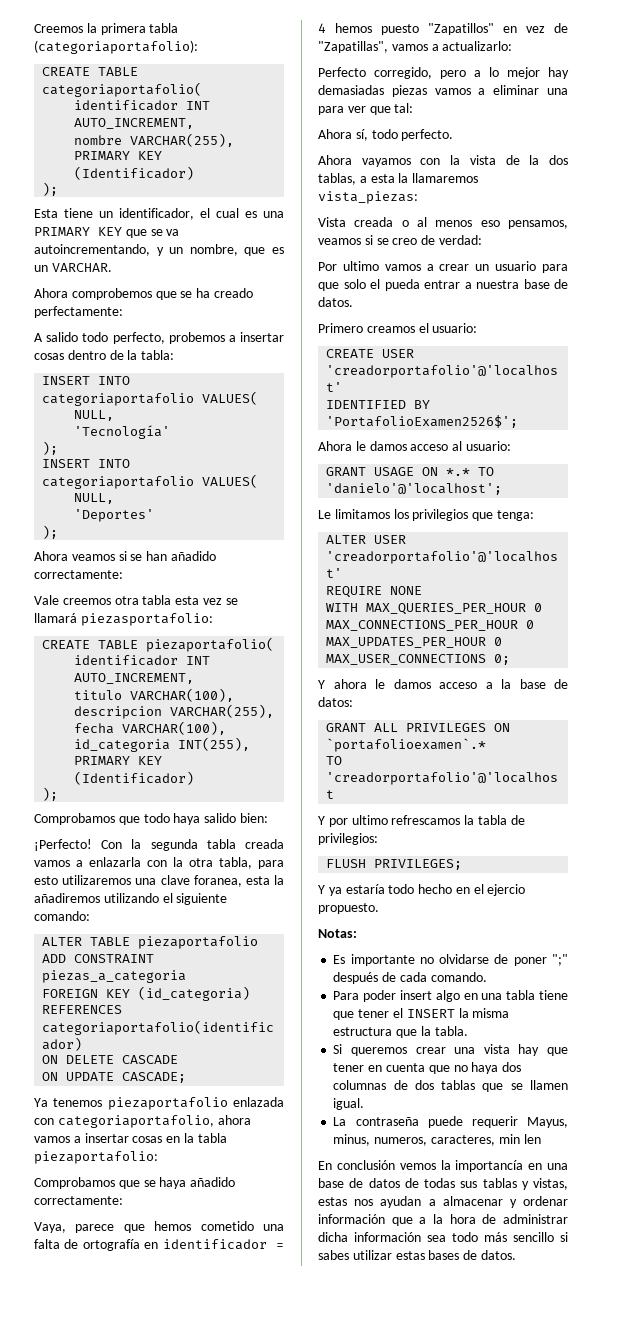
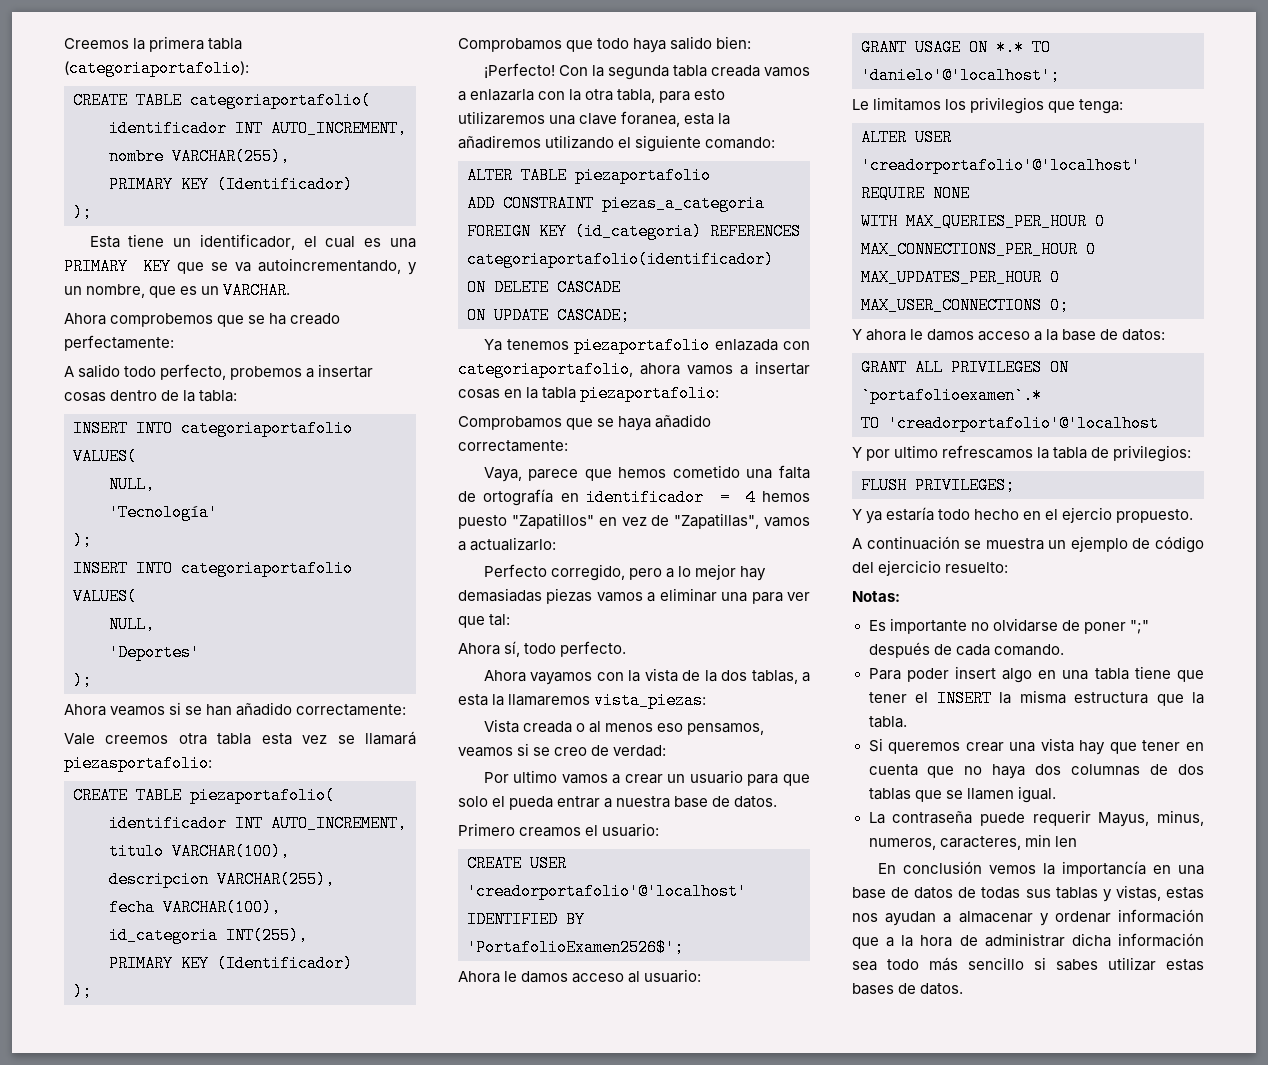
(379, 908) none -> [852,536,1204,553] [852,560,1009,576] // A continuación se muestra un ejemplo de código del ejercicio resuelto:

